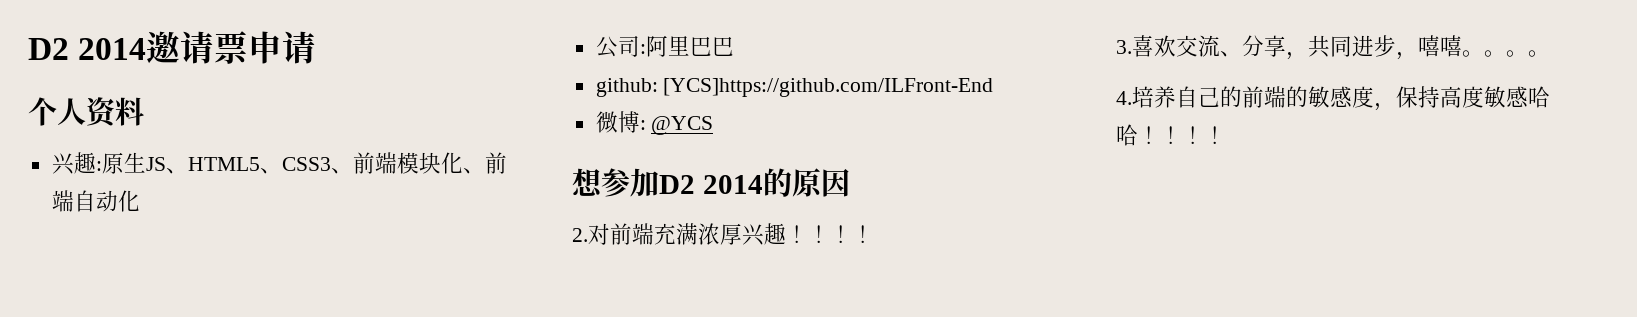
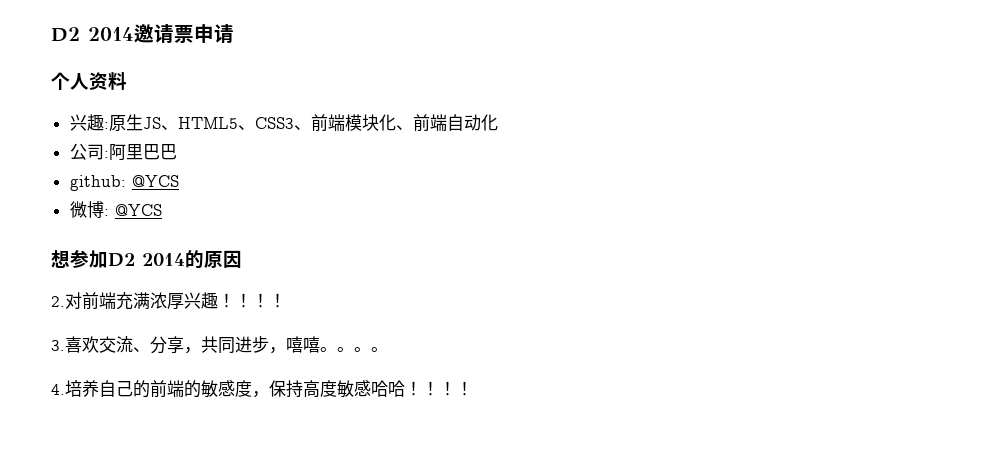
[663,78,994,97] [YCS]https://github.com/ILFront-End -> [131,175,179,187] @YCS

